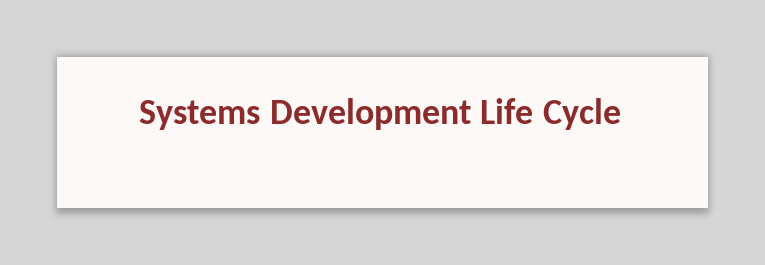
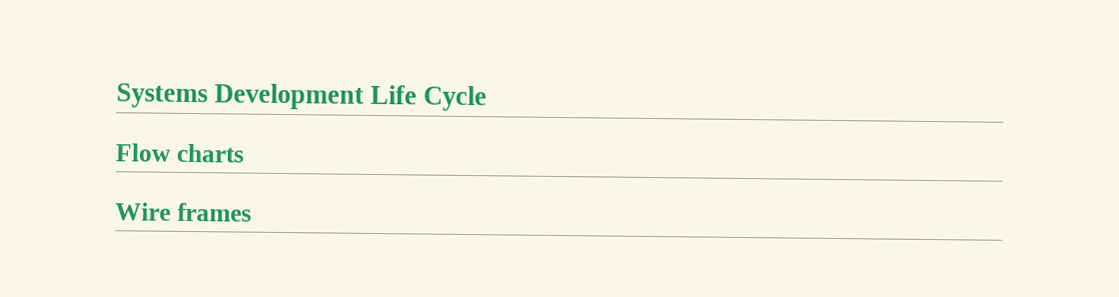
(622, 114) none -> [115,143,245,163] [115,202,252,222] // Flow charts // Wire frames

